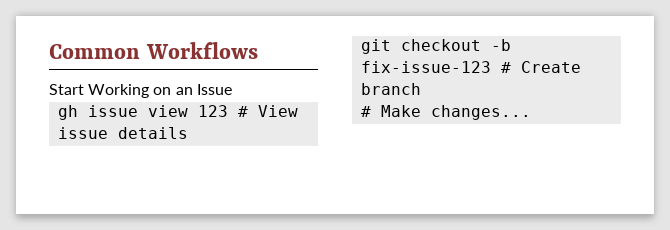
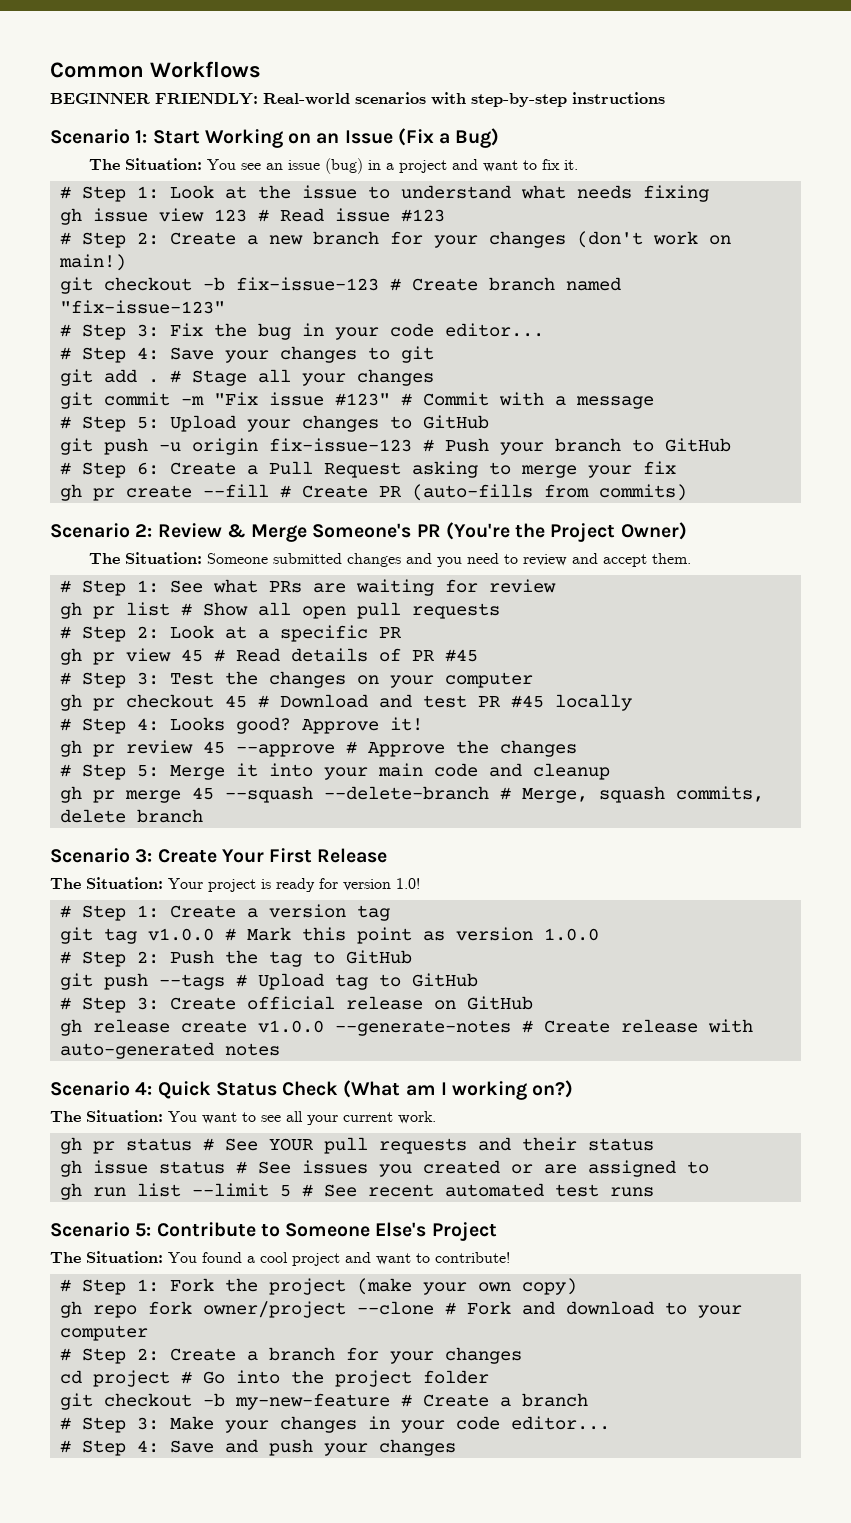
(258, 50) none -> [50,92,665,107] [50,129,148,144] BEGINNER FRIENDLY: Real-world scenarios with step-by-step instructions // Scenario 1:
(232, 89) none -> [397,128,500,148] [88,158,578,174] [59,185,709,202] (Fix a Bug) // The Situation: You see an issue (bug) in a project and want to fix it. // # Step 1: Look at the issue to understand what needs fixing
[258,105,299,117] [58,127,189,139] View issue details -> [279,208,445,222] [59,231,731,248] [58,254,126,271] Read issue #123 // # Step 2: Create a new branch for your changes (don't work on main!)
[361,105,532,120] // # Make changes... -> [565,277,621,291] [59,300,225,314] [59,323,544,340] [59,346,434,363] [59,369,434,386] [59,392,654,409] [59,415,489,432] [59,438,731,455] [59,461,676,478] [59,484,687,501] [50,522,687,542] [88,552,691,567] [59,579,556,596] [59,602,500,619] [59,625,402,642] [59,648,478,665] [59,671,533,688] [59,694,632,711] [59,717,423,734] [59,740,577,757] [59,763,610,780] [59,786,764,803] [59,809,203,823] [50,848,388,863] [50,877,420,892] [59,904,390,921] [59,927,599,944] [59,950,412,967] [59,973,478,990] [59,996,533,1013] [59,1019,753,1036] [59,1042,280,1059] [50,1080,574,1100] [50,1110,436,1125] [59,1137,654,1154] [59,1160,709,1177] [59,1183,654,1200] [50,1222,497,1241] [50,1251,510,1266] [59,1278,577,1295] [59,1301,742,1318] [59,1325,148,1341] [59,1347,522,1364] [59,1370,489,1387] [59,1393,588,1410] [59,1416,610,1433] [59,1439,456,1456] named "fix-issue-123" // # Step 3: Fix the bug in your code editor... // # Step 4: Save your changes to git // git add . # Stage all your changes // git commit -m "Fix issue #123" # Commit with a message // # Step 5: Upload your changes to GitHub // git push -u origin fix-issue-123 # Push your branch to GitHub // # Step 6: Create a Pull Request asking to merge your fix // gh pr create --fill # Create PR (auto-fills from commits) // Scenario 2: Review & Merge Someone's PR (You're the Project Owner) // The Situation: Someone submitted changes and you need to review and accept them. // # Step 1: See what PRs are waiting for review // gh pr list # Show all open pull requests // # Step 2: Look at a specific PR // gh pr view 45 # Read details of PR #45 // # Step 3: Test the changes on your computer // gh pr checkout 45 # Download and test PR #45 locally // # Step 4: Looks good? Approve it! // gh pr review 45 --approve # Approve the changes // # Step 5: Merge it into your main code and cleanup // gh pr merge 45 --squash --delete-branch # Merge, squash commits, delete branch // Scenario 3: Create Your First Release // The Situation: Your project is ready for version 1.0! // # Step 1: Create a version tag // git tag v1.0.0 # Mark this point as version 1.0.0 // # Step 2: Push the tag to GitHub // git push --tags # Upload tag to GitHub // # Step 3: Create official release on GitHub // gh release create v1.0.0 --generate-notes # Create release with auto-generated notes // Scenario 4: Quick Status Check (What am I working on?) // The Situation: You want to see all your current work. // gh pr status # See YOUR pull requests and their status // gh issue status # See issues you created or are assigned to // gh run list --limit 5 # See recent automated test runs // Scenario 5: Contribute to Someone Else's Project // The Situation: You found a cool project and want to contribute! // # Step 1: Fork the project (make your own copy) // gh repo fork owner/project --clone # Fork and download to your computer // # Step 2: Create a branch for your changes // cd project # Go into the project folder // git checkout -b my-new-feature # Create a branch // # Step 3: Make your changes in your code editor... // # Step 4: Save and push your changes

